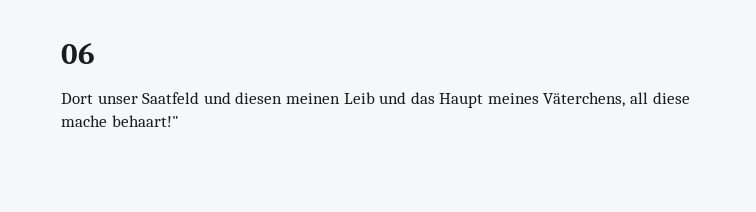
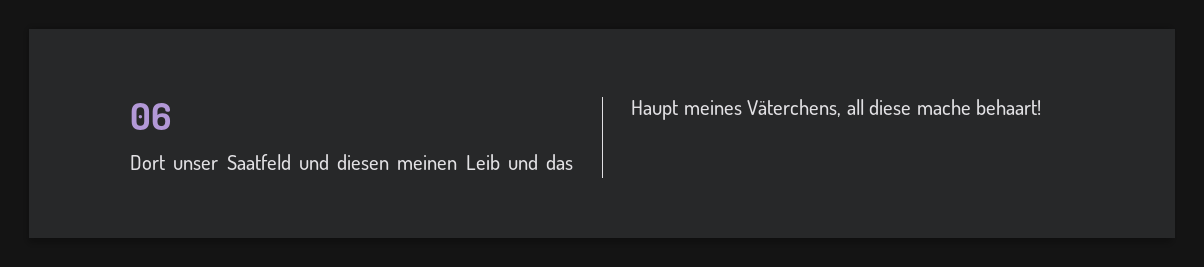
[111,115,179,127] behaart!" -> [976,99,1042,115] behaart!

